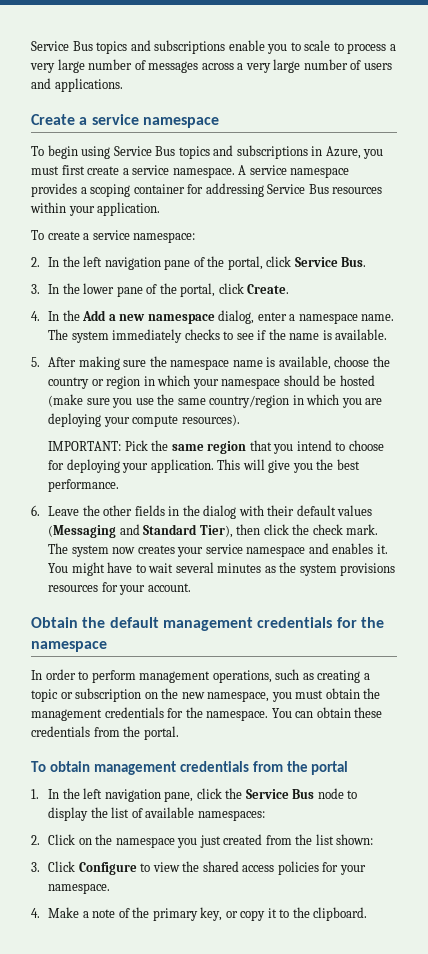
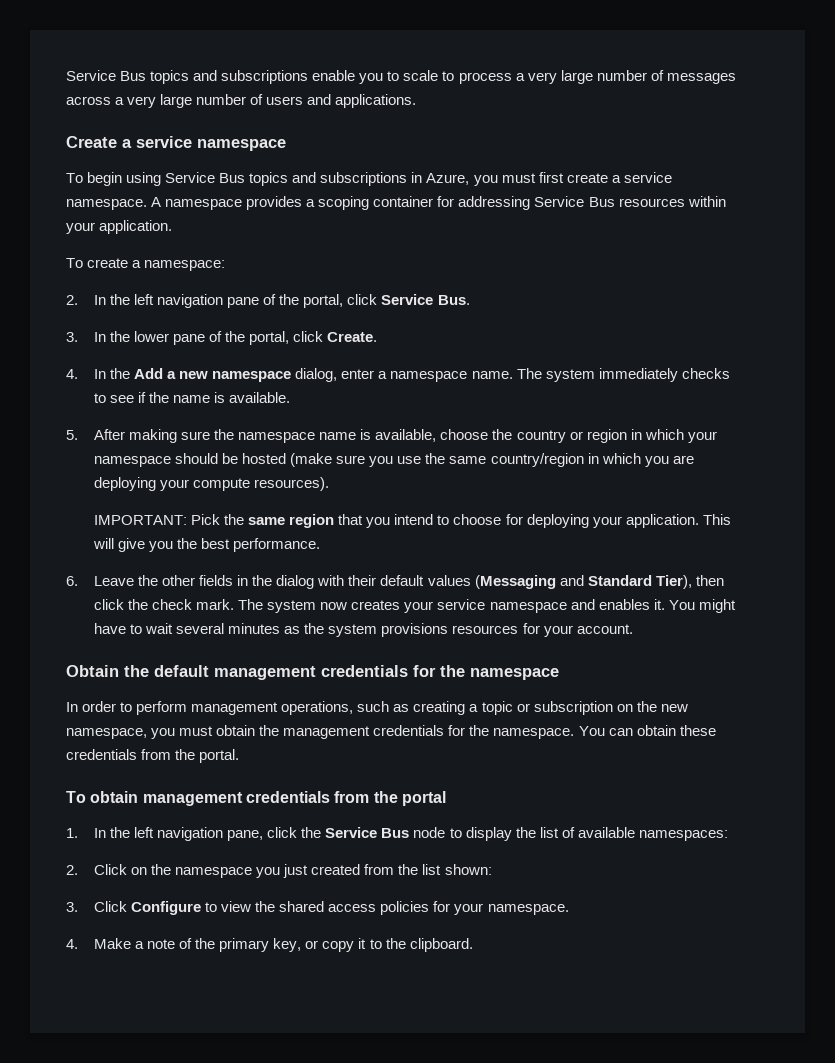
[249,165,287,175] service -> (162, 202) none
[92,230,130,240] service -> (142, 264) none

